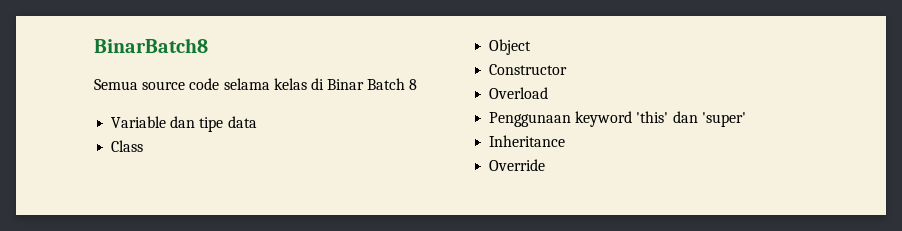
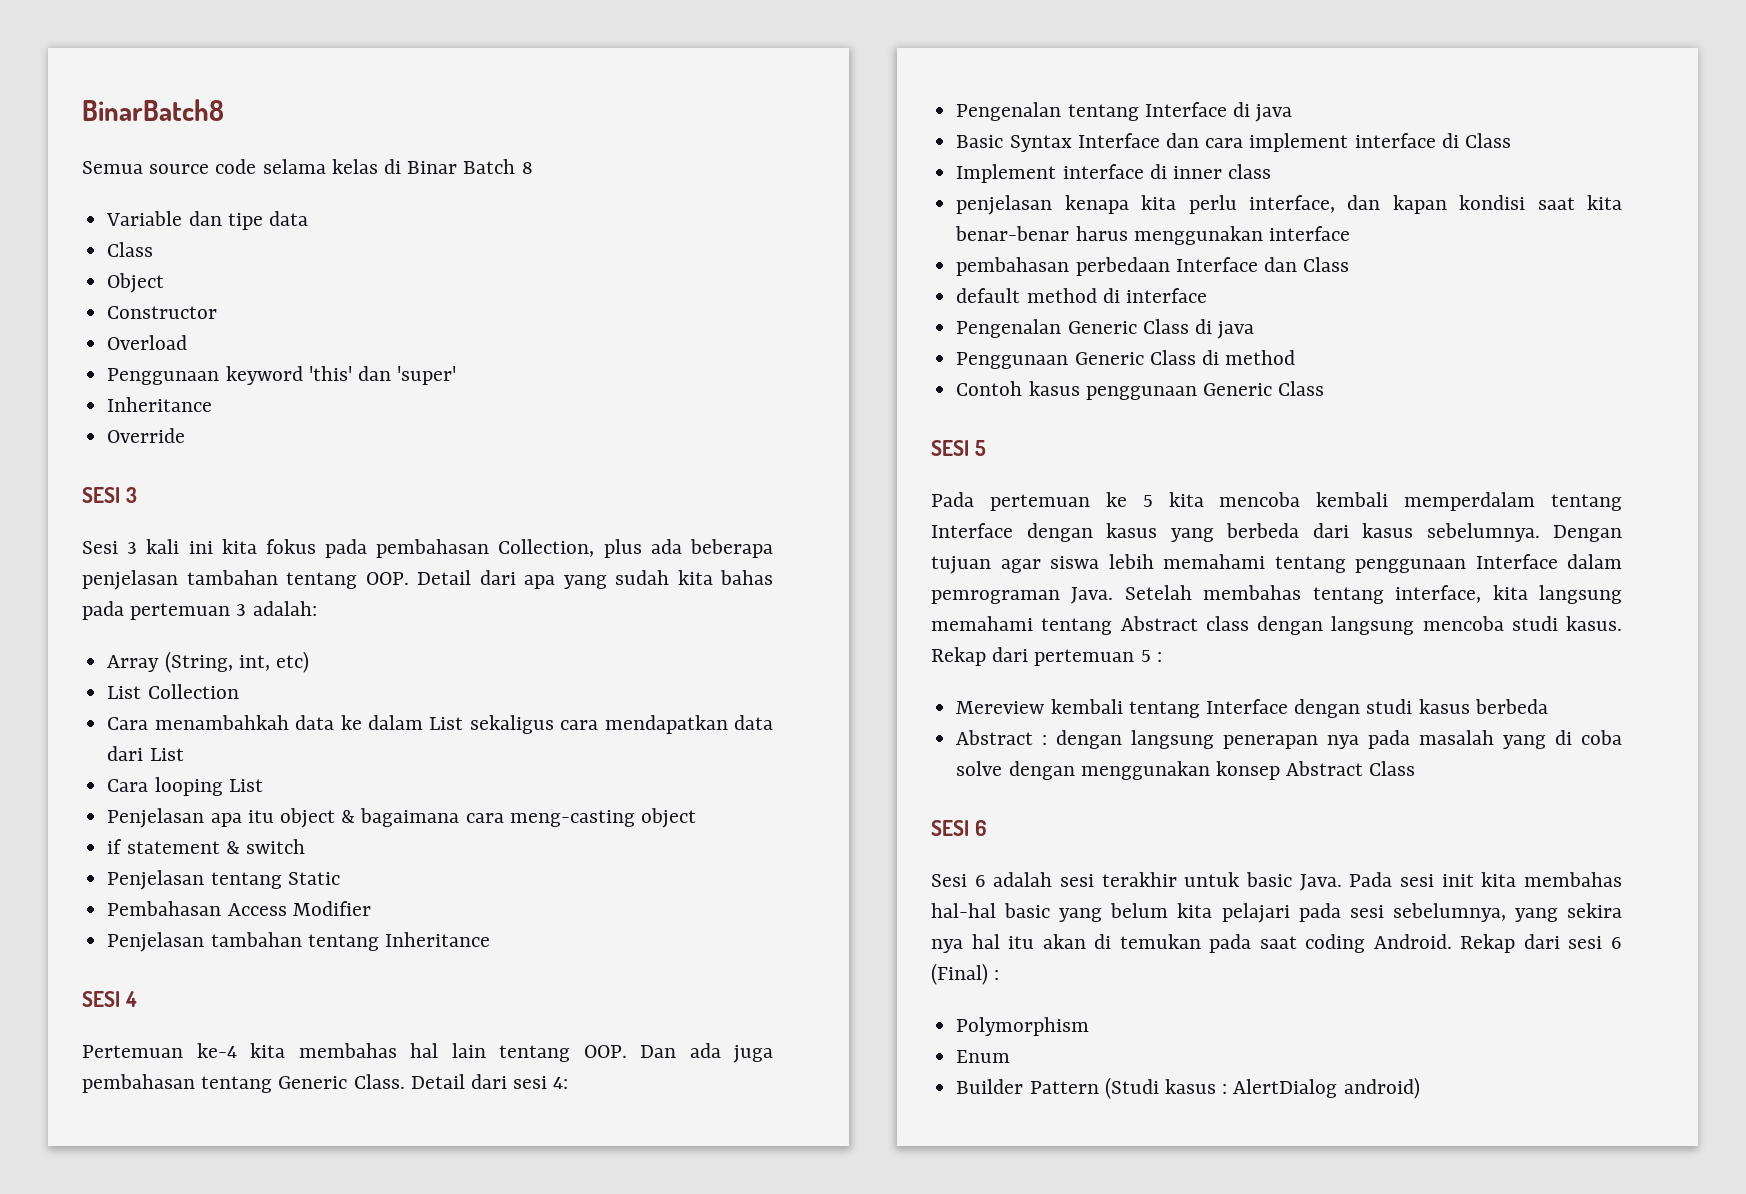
(546, 165) none -> [82,487,137,503] [82,539,773,558] [82,570,773,590] [82,601,317,620] [107,651,309,673] [107,684,239,699] [107,715,773,734] [107,746,184,761] [107,777,263,796] [107,808,696,828] [107,839,305,854] [107,870,340,890] [107,901,371,916] [107,932,490,952] [82,991,137,1007] [82,1043,773,1063] [82,1074,569,1093] [956,102,1293,122] [956,133,1511,152] [956,164,1272,183] [956,195,1622,215] [955,226,1350,245] [956,257,1350,276] [956,288,1207,303] [956,319,1255,339] [956,350,1296,369] [956,381,1325,400] [931,440,986,456] [931,492,1622,511] [931,523,1622,542] [931,554,1622,574] [931,585,1622,604] [931,616,1622,635] [931,647,1162,666] [956,699,1548,718] [956,730,1623,749] [956,761,1416,780] [931,820,987,836] [931,872,1622,891] [931,903,1622,923] [931,934,1622,953] [931,963,1000,985] [956,1017,1090,1036] [956,1050,1011,1063] [956,1077,1420,1099] // SESI 3 // Sesi 3 kali ini kita fokus pada pembahasan Collection, plus ada beberapa penjelasan tambahan tentang OOP. Detail dari apa yang sudah kita bahas pada pertemuan 3 adalah: // Array (String, int, etc) // List Collection // Cara menambahkah data ke dalam List sekaligus cara mendapatkan data dari List // Cara looping List // Penjelasan apa itu object & bagaimana cara meng-casting object // if statement & switch // Penjelasan tentang Static // Pembahasan Access Modifier // Penjelasan tambahan tentang Inheritance // SESI 4 // Pertemuan ke-4 kita membahas hal lain tentang OOP. Dan ada juga pembahasan tentang Generic Class. Detail dari sesi 4: // Pengenalan tentang Interface di java // Basic Syntax Interface dan cara implement interface di Class // Implement interface di inner class // penjelasan kenapa kita perlu interface, dan kapan kondisi saat kita benar-benar harus menggunakan interface // pembahasan perbedaan Interface dan Class // default method di interface // Pengenalan Generic Class di java // Penggunaan Generic Class di method // Contoh kasus penggunaan Generic Class // SESI 5 // Pada pertemuan ke 5 kita mencoba kembali memperdalam tentang Interface dengan kasus yang berbeda dari kasus sebelumnya. Dengan tujuan agar siswa lebih memahami tentang penggunaan Interface dalam pemrograman Java. Setelah membahas tentang interface, kita langsung memahami tentang Abstract class dengan langsung mencoba studi kasus. Rekap dari pertemuan 5 : // Mereview kembali tentang Interface dengan studi kasus berbeda // Abstract : dengan langsung penerapan nya pada masalah yang di coba solve dengan menggunakan konsep Abstract Class // SESI 6 // Sesi 6 adalah sesi terakhir untuk basic Java. Pada sesi init kita membahas hal-hal basic yang belum kita pelajari pada sesi sebelumnya, yang sekira nya hal itu akan di temukan pada saat coding Android. Rekap dari sesi 6 (Final) : // Polymorphism // Enum // Builder Pattern (Studi kasus : AlertDialog android)

